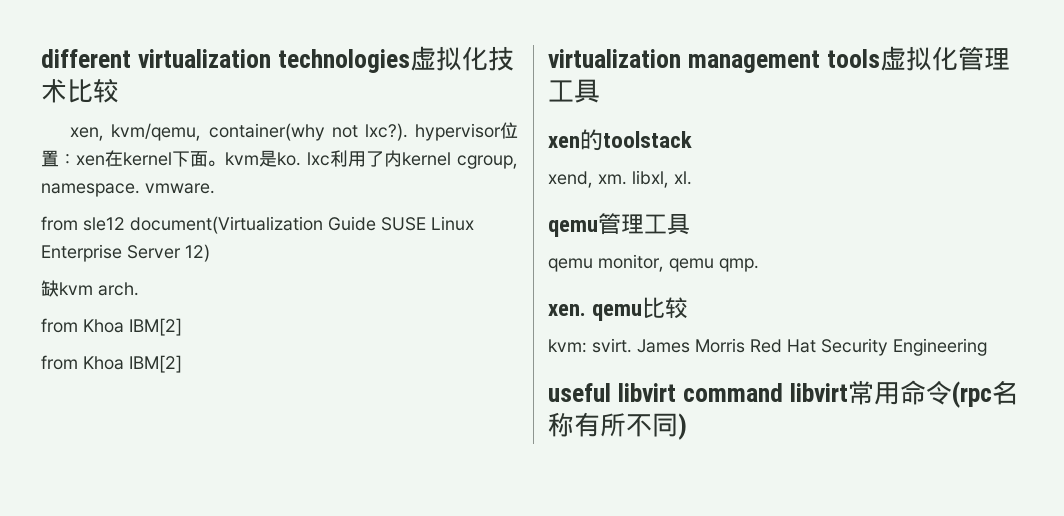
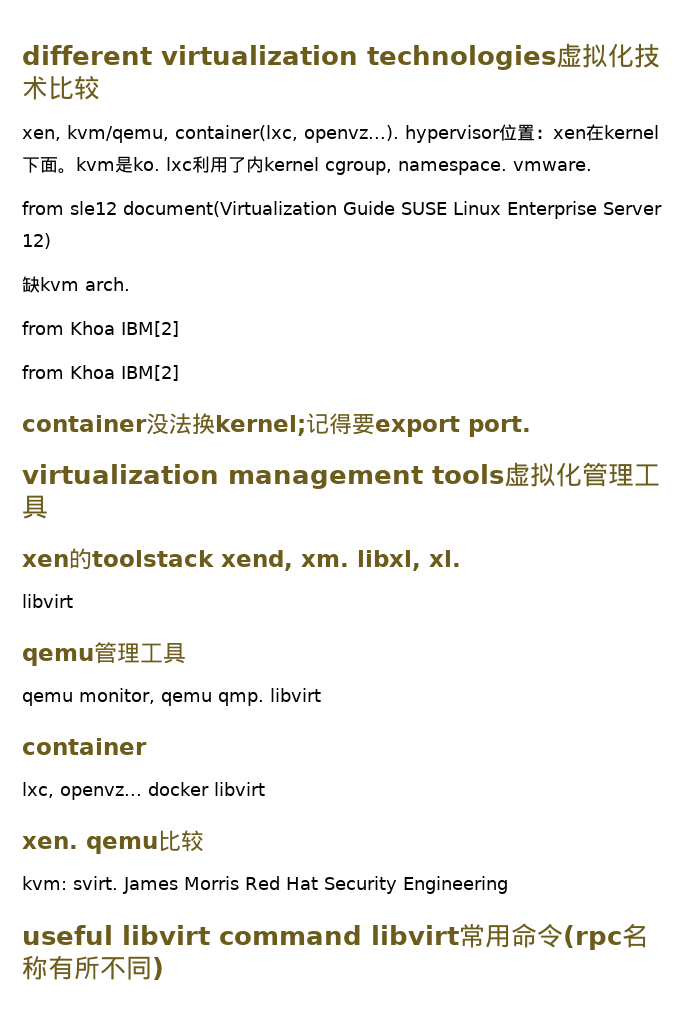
[208,123,408,141] container(why not lxc?). -> [175,125,399,143] container(lxc, openvz...).
(182, 364) none -> [22,413,531,437] // container没法换kernel;记得要export port.
(692, 139) // -> (214, 558) none
(692, 178) none -> [22,594,73,608] // libvirt
(759, 265) none -> [270,688,321,702] [22,738,147,755] [22,782,265,800] libvirt // container // lxc, openvz... docker libvirt

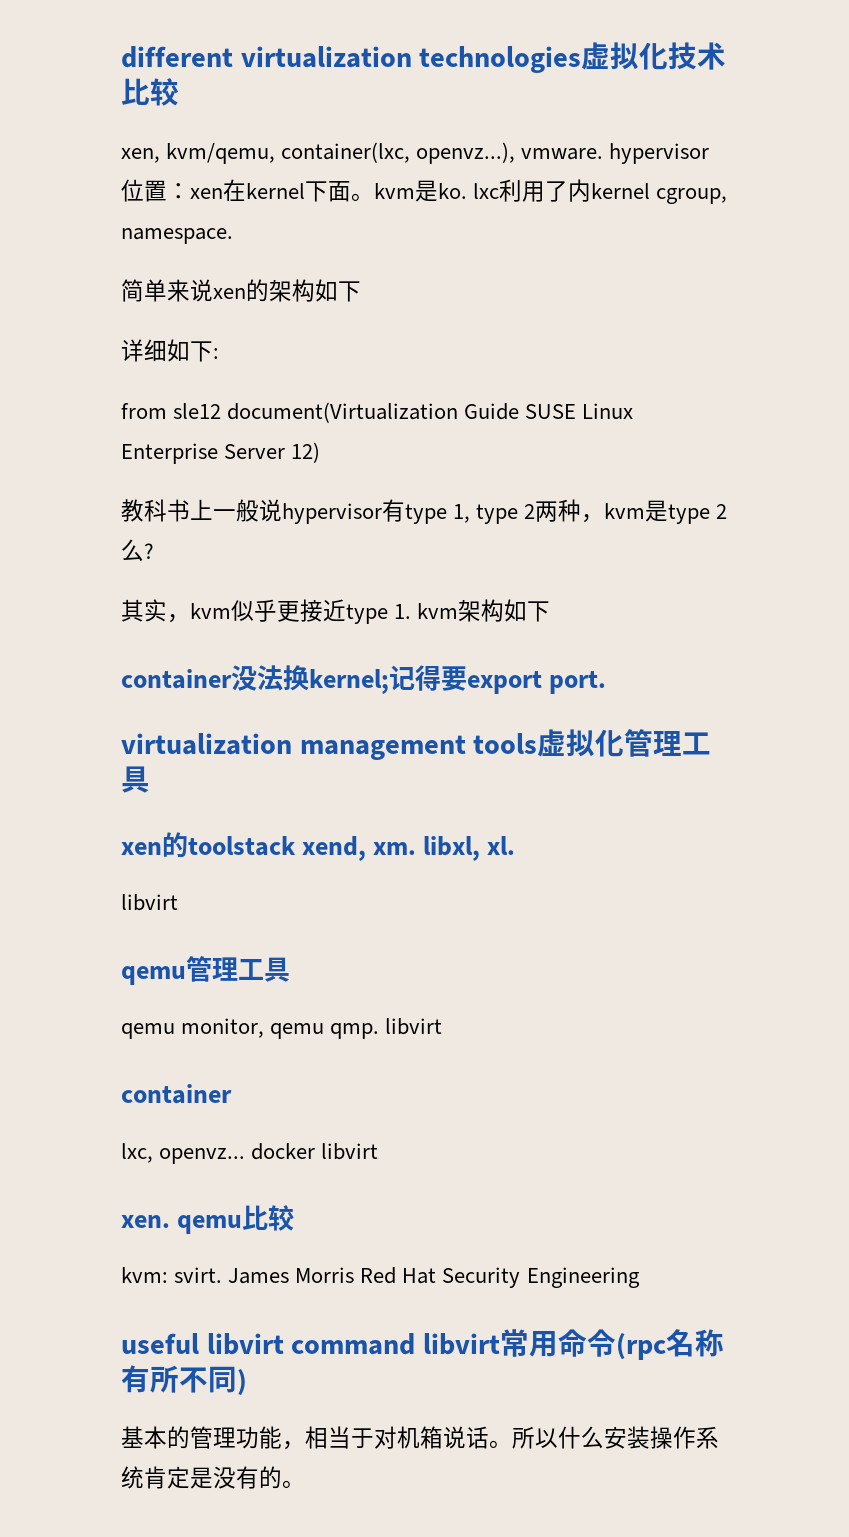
[304,125,399,143] openvz...). -> [416,142,604,164] openvz...), vmware.
[513,161,592,171] vmware. -> [121,279,361,302] [121,339,219,362] // 简单来说xen的架构如下 // 详细如下:
[22,276,130,293] [22,321,179,337] [22,365,179,381] 缺kvm arch. // from Khoa IBM[2] // from Khoa IBM[2] -> [121,499,728,524] [121,539,154,562] [121,599,551,624] 教科书上一般说hypervisor有type 1, type 2两种，kvm是type 2么? // 其实，kvm似乎更接近type 1. kvm架构如下
(164, 968) none -> [121,1426,719,1450] [121,1466,305,1489] // 基本的管理功能，相当于对机箱说话。所以什么安装操作系统肯定是没有的。

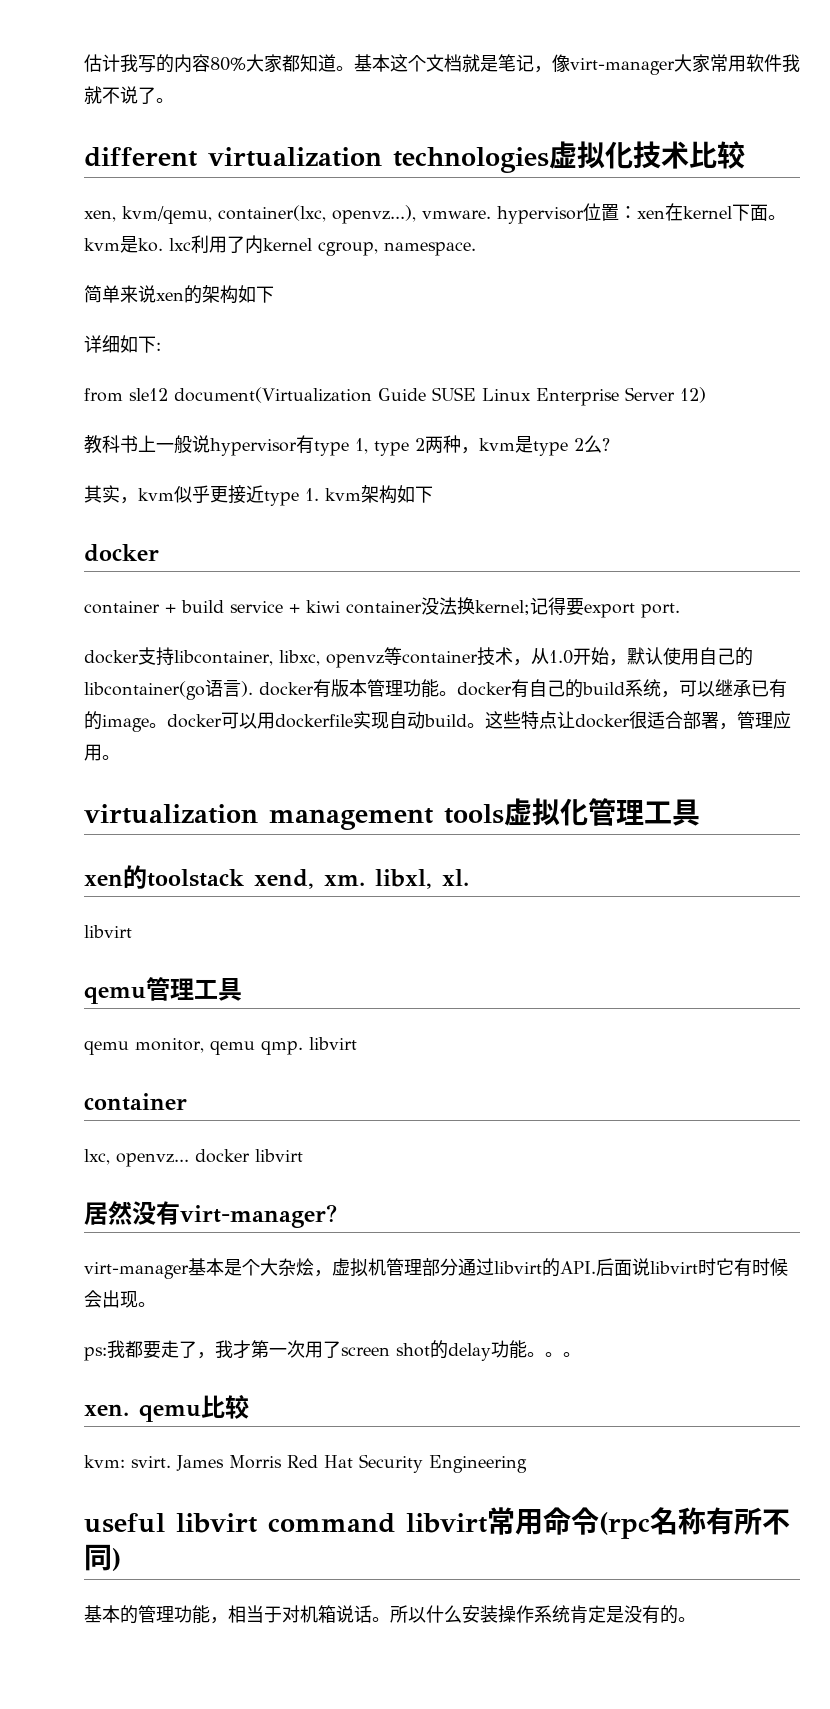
(121, 57) none -> [84,54,800,75] [84,86,174,104] 估计我写的内容80%大家都知道。基本这个文档就是笔记，像virt-manager大家常用软件我就不说了。 //
(551, 611) none -> [84,544,159,562] [84,600,340,614] docker // container + build service + kiwi
(607, 682) none -> [84,647,753,668] [84,679,787,700] [84,711,791,732] [84,744,120,761] // docker支持libcontainer, libxc, openvz等container技术，从1.0开始，默认使用自己的libcontainer(go语言). docker有版本管理功能。docker有自己的build系统，可以继承已有的image。docker可以用dockerfile实现自动build。这些特点让docker很适合部署，管理应用。
(379, 1151) none -> [84,1201,337,1228] [84,1258,788,1279] [84,1290,156,1308] [84,1340,581,1361] // 居然没有virt-manager? // virt-manager基本是个大杂烩，虚拟机管理部分通过libvirt的API.后面说libvirt时它有时候会出现。 // ps:我都要走了，我才第一次用了screen shot的delay功能。。。

